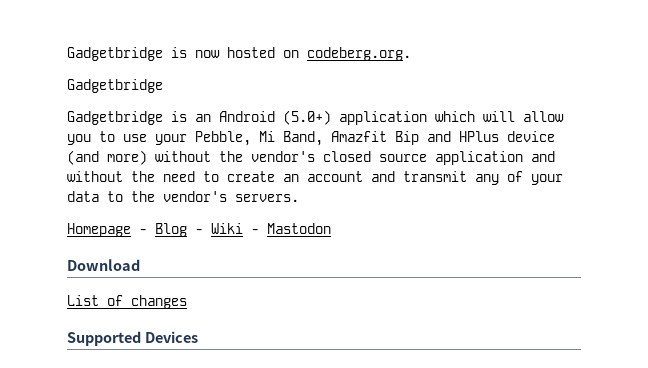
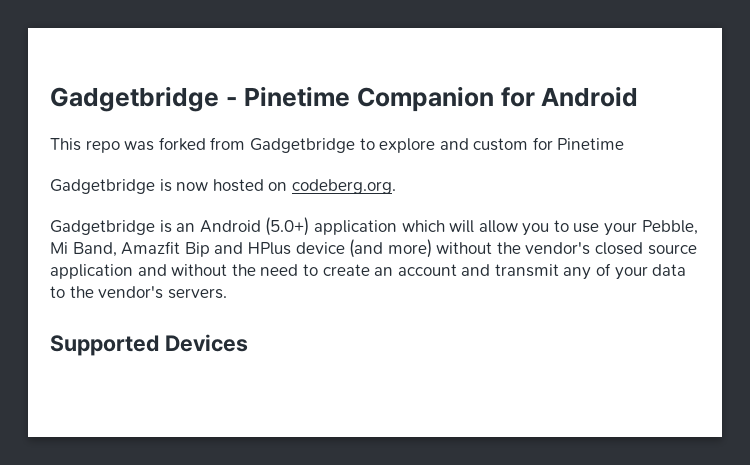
[67,47,163,61] Gadgetbridge -> [50,86,639,112] [50,137,625,153] [50,179,155,194] Gadgetbridge - Pinetime Companion for Android // This repo was forked from Gadgetbridge to explore and custom for Pinetime // Gadgetbridge
[67,111,163,125] // Gadgetbridge -> (155, 227) none
[67,223,331,237] [67,259,140,271] [67,295,187,309] // Homepage - Blog - Wiki - Mastodon // Download // List of changes -> (227, 293) none

